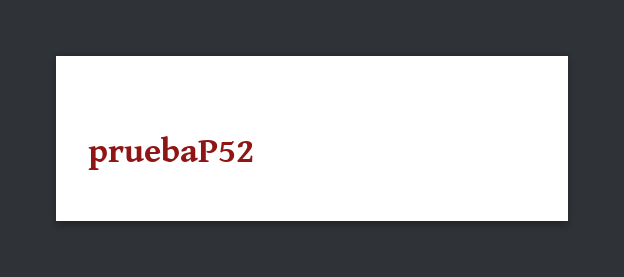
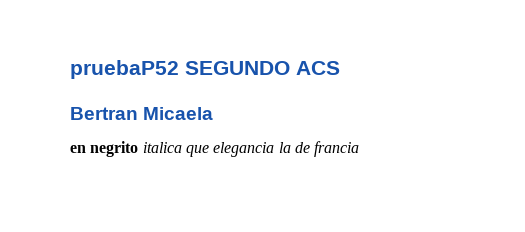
(254, 153) none -> [185,61,340,75] [70,107,214,120] [70,141,360,157] SEGUNDO ACS // Bertran Micaela // en negrito italica que elegancia la de francia

